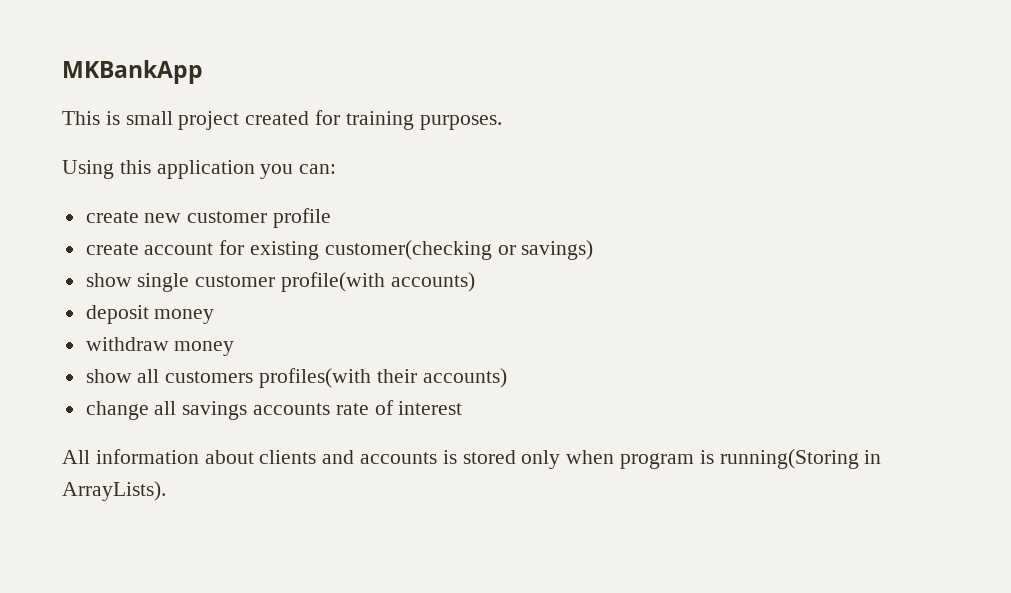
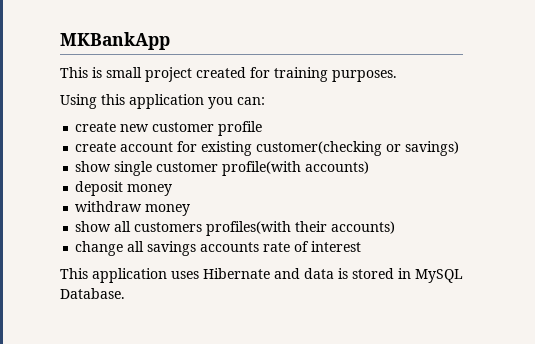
[62,449,882,469] [62,481,166,501] All information about clients and accounts is stored only when program is running(Storing in ArrayLists). -> [60,268,463,283] [60,288,125,299] This application uses Hibernate and data is stored in MySQL Database.

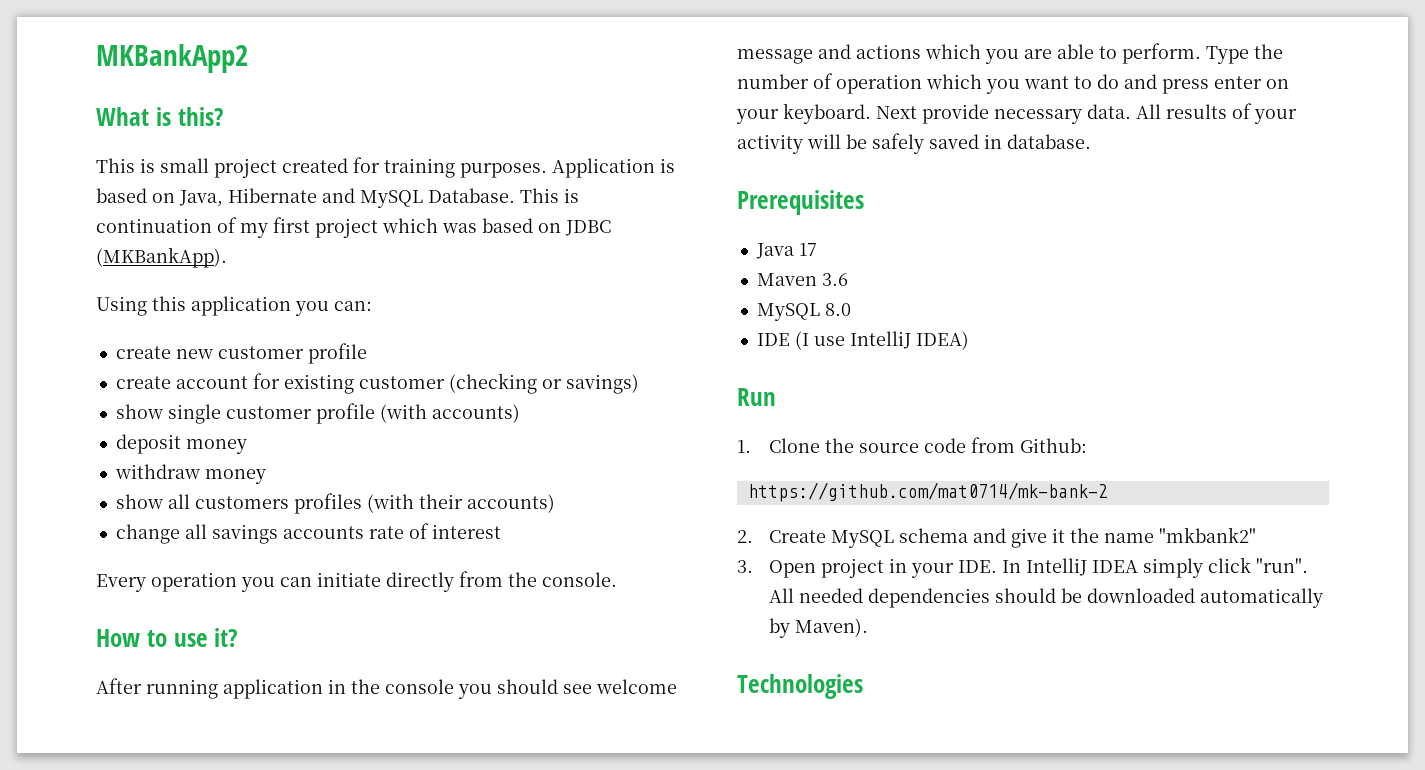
[60,32,170,50] MKBankApp -> [96,44,248,73] [96,107,224,126] MKBankApp2 // What is this?
(397, 76) none -> [552,158,675,178] [96,188,579,208] [96,217,611,238] [96,247,227,268] Application is based on Java, Hibernate and MySQL Database. This is continuation of my first project which was based on JDBC (MKBankApp).
[256,141,383,156] customer(checking -> [358,373,537,394] customer (checking
[222,161,302,176] profile(with -> [315,403,427,424] profile (with
[206,221,292,236] profiles(with -> [293,493,414,514] profiles (with
[60,268,463,283] [60,288,125,299] This application uses Hibernate and data is stored in MySQL Database. -> [96,571,617,592] [96,628,239,647] [96,678,677,699] [737,43,1283,64] [737,73,1289,94] [736,103,1297,124] [737,133,1091,154] [737,190,864,215] [755,243,817,259] [756,273,848,286] [756,303,851,321] [756,331,969,350] [737,388,776,406] [737,437,1087,453] [747,482,1108,502] [737,527,1256,548] [737,557,1308,578] [768,588,1323,608] [768,618,868,638] [737,674,863,699] Every operation you can initiate directly from the console. // How to use it? // After running application in the console you should see welcome message and actions which you are able to perform. Type the number of operation which you want to do and press enter on your keyboard. Next provide necessary data. All results of your activity will be safely saved in database. // Prerequisites // Java 17 // Maven 3.6 // MySQL 8.0 // IDE (I use IntelliJ IDEA) // Run // 1. Clone the source code from Github: // https://github.com/mat0714/mk-bank-2 // 2. Create MySQL schema and give it the name "mkbank2" // 3. Open project in your IDE. In IntelliJ IDEA simply click "run". All needed dependencies should be downloaded automatically by Maven). // Technologies

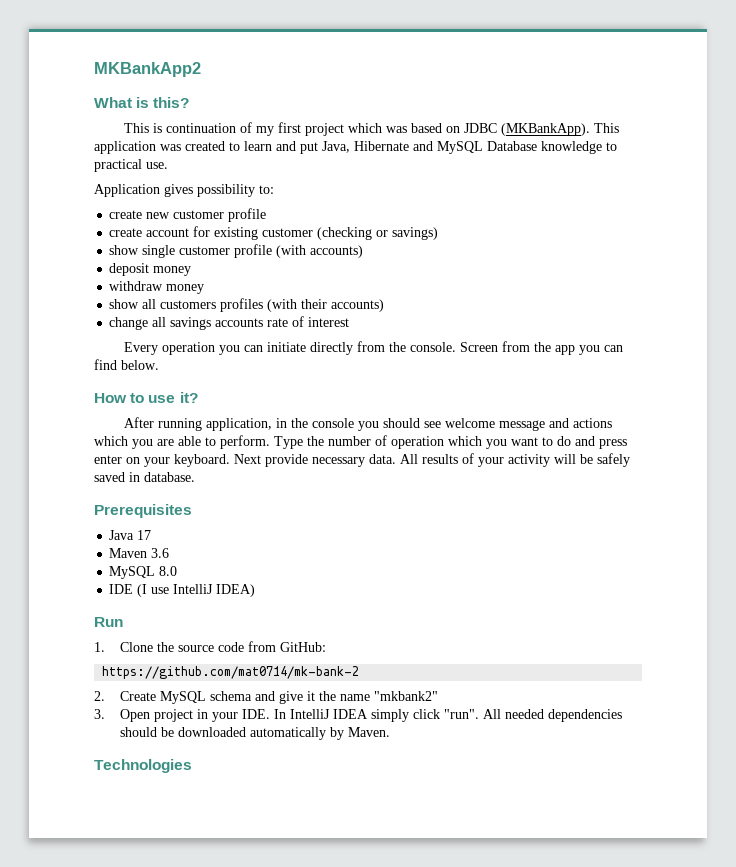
[160,157,675,178] [96,188,579,208] small project created for training purposes. Application is based on Java, Hibernate and MySQL Database. This is -> (163, 128) none
[96,296,372,316] // Using this application you can: -> [594,123,620,133] [94,141,617,154] [94,159,168,172] [94,184,274,197] This application was created to learn and put Java, Hibernate and MySQL Database knowledge to practical use. // Application gives possibility to:
(617, 579) none -> [460,341,624,355] [94,359,159,370] Screen from the app you can find below.
[223,679,323,699] application -> [206,418,273,431] application,
[1019,438,1087,453] Github: -> [279,642,326,652] GitHub:
[794,618,868,637] Maven). -> [347,727,390,737] Maven.

